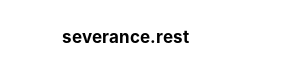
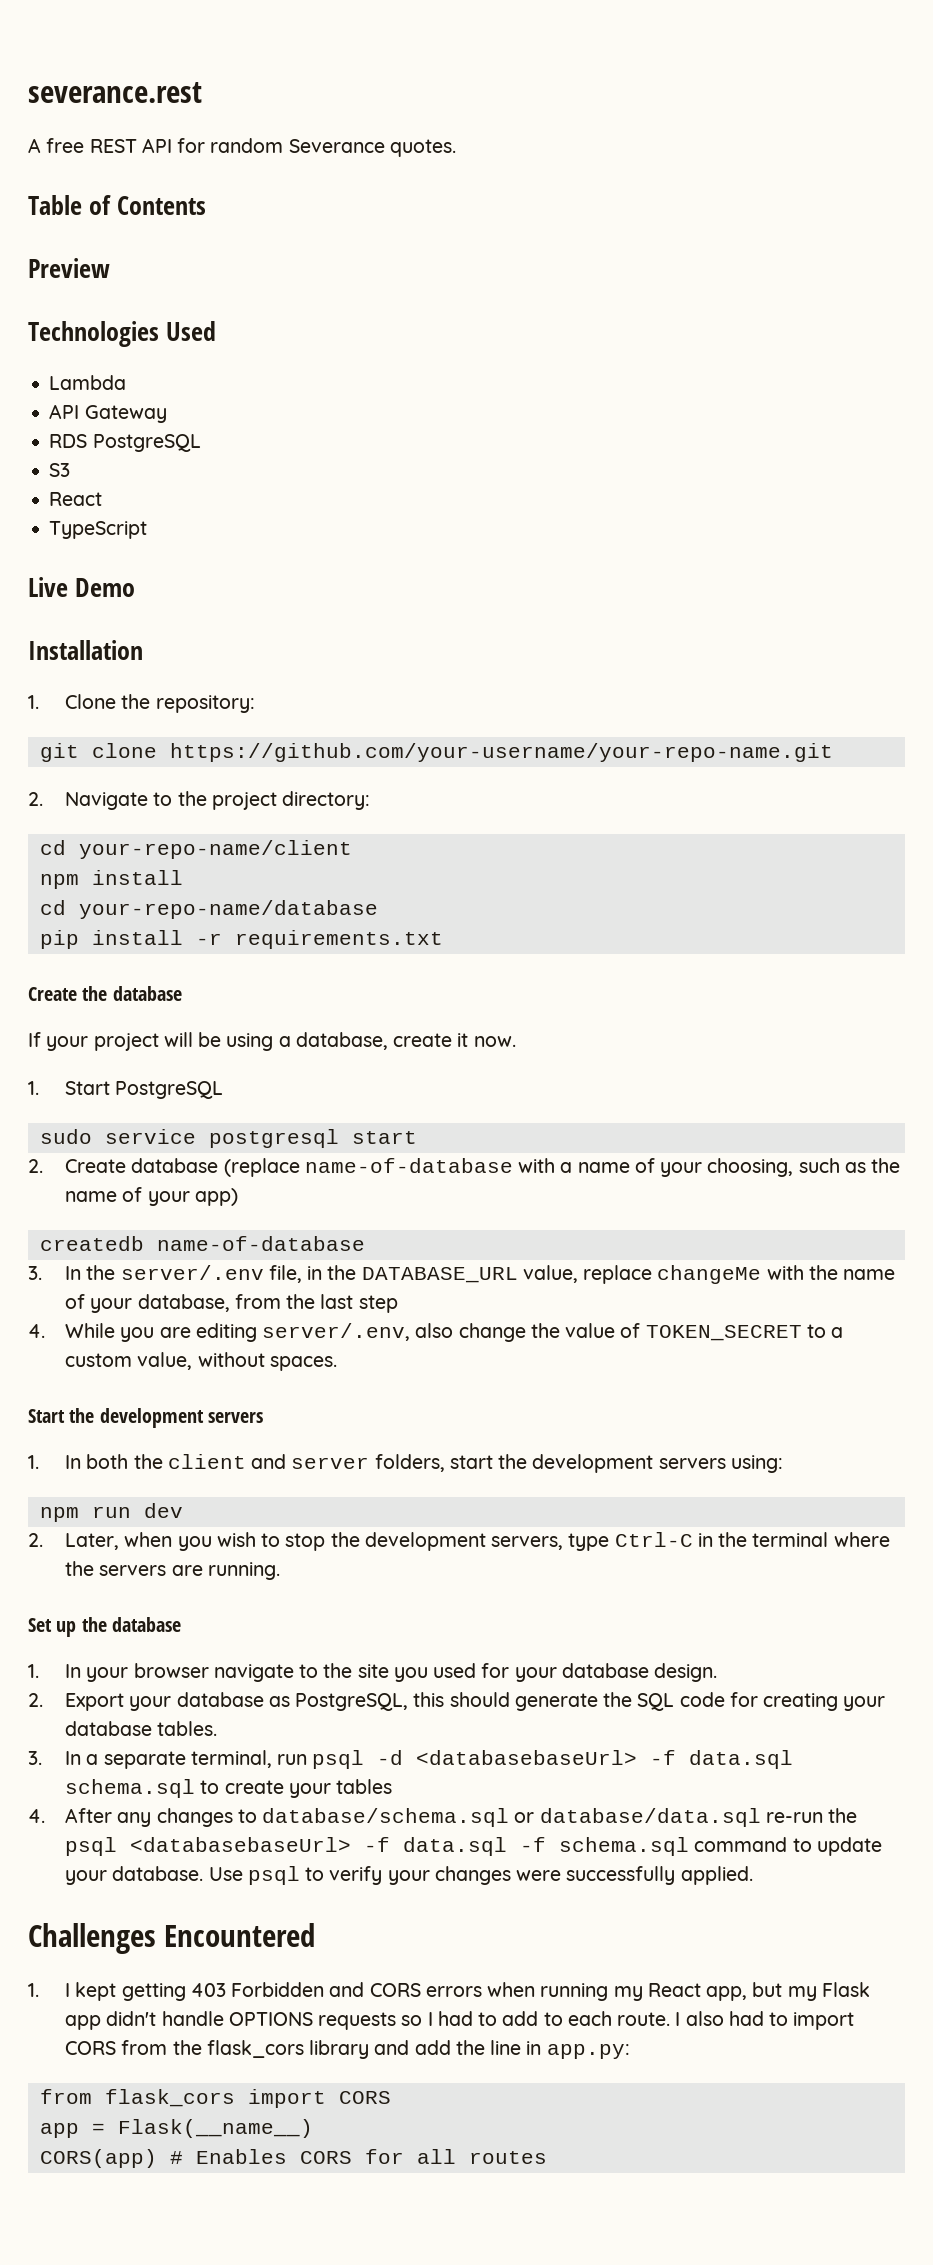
(189, 36) none -> [28,138,456,157] [28,195,207,215] [28,258,110,278] [28,321,217,347] [49,375,127,390] [49,404,167,423] [49,434,201,452] [49,463,71,477] [49,492,103,506] [49,521,148,539] [28,577,136,597] [28,640,143,660] [28,694,255,713] [39,743,833,762] [28,791,371,810] [39,840,352,859] [39,870,183,889] [39,900,378,919] [39,930,443,949] [28,986,182,1001] [28,1032,516,1051] [28,1081,224,1099] [39,1129,417,1148] [28,1158,901,1177] [64,1187,238,1206] [39,1236,365,1251] [28,1265,896,1284] [64,1294,398,1313] [28,1323,844,1342] [64,1352,337,1371] [28,1408,263,1428] [28,1454,783,1473] [39,1503,183,1522] [28,1532,890,1551] [64,1561,280,1580] [28,1617,181,1637] [28,1663,718,1682] [28,1692,886,1711] [64,1721,218,1736] [28,1750,794,1769] [64,1779,393,1798] [28,1808,858,1827] [64,1837,882,1856] [64,1866,753,1885] [28,1923,316,1954] [28,1982,870,2001] [64,2011,855,2030] [64,2040,630,2059] [39,2089,391,2108] [39,2119,313,2138] [39,2149,547,2168] // A free REST API for random Severance quotes. // Table of Contents // Preview // Technologies Used // Lambda // API Gateway // RDS PostgreSQL // S3 // React // TypeScript // Live Demo // Installation // 1. Clone the repository: // git clone https://github.com/your-username/your-repo-name.git // 2. Navigate to the project directory: // cd your-repo-name/client // npm install // cd your-repo-name/database // pip install -r requirements.txt // Create the database // If your project will be using a database, create it now. // 1. Start PostgreSQL // sudo service postgresql start // 2. Create database (replace name-of-database with a name of your choosing, such as the name of your app) // createdb name-of-database // 3. In the server/.env file, in the DATABASE_URL value, replace changeMe with the name of your database, from the last step // 4. While you are editing server/.env, also change the value of TOKEN_SECRET to a custom value, without spaces. // Start the development servers // 1. In both the client and server folders, start the development servers using: // npm run dev // 2. Later, when you wish to stop the development servers, type Ctrl-C in the terminal where the servers are running. // Set up the database // 1. In your browser navigate to the site you used for your database design. // 2. Export your database as PostgreSQL, this should generate the SQL code for creating your database tables. // 3. In a separate terminal, run psql -d <databasebaseUrl> -f data.sql schema.sql to create your tables // 4. After any changes to database/schema.sql or database/data.sql re-run the psql <databasebaseUrl> -f data.sql -f schema.sql command to update your database. Use psql to verify your changes were successfully applied. // Challenges Encountered // 1. I kept getting 403 Forbidden and CORS errors when running my React app, but my Flask app didn't handle OPTIONS requests so I had to add to each route. I also had to import CORS from the flask_cors library and add the line in app.py: // from flask_cors import CORS // app = Flask(__name__) // CORS(app) # Enables CORS for all routes

